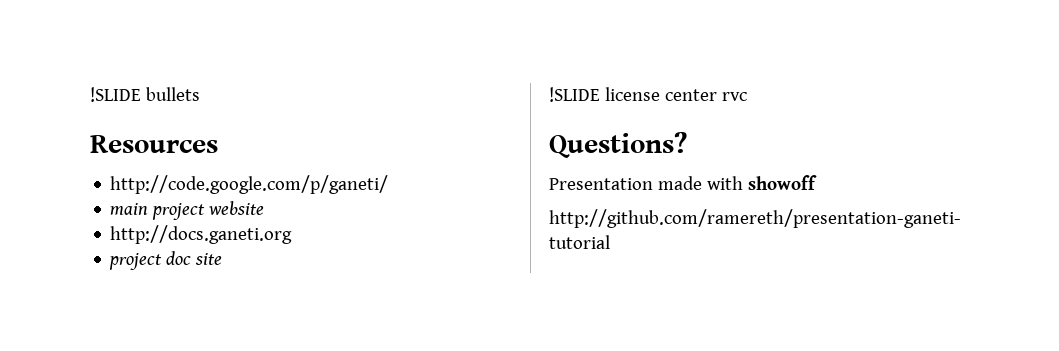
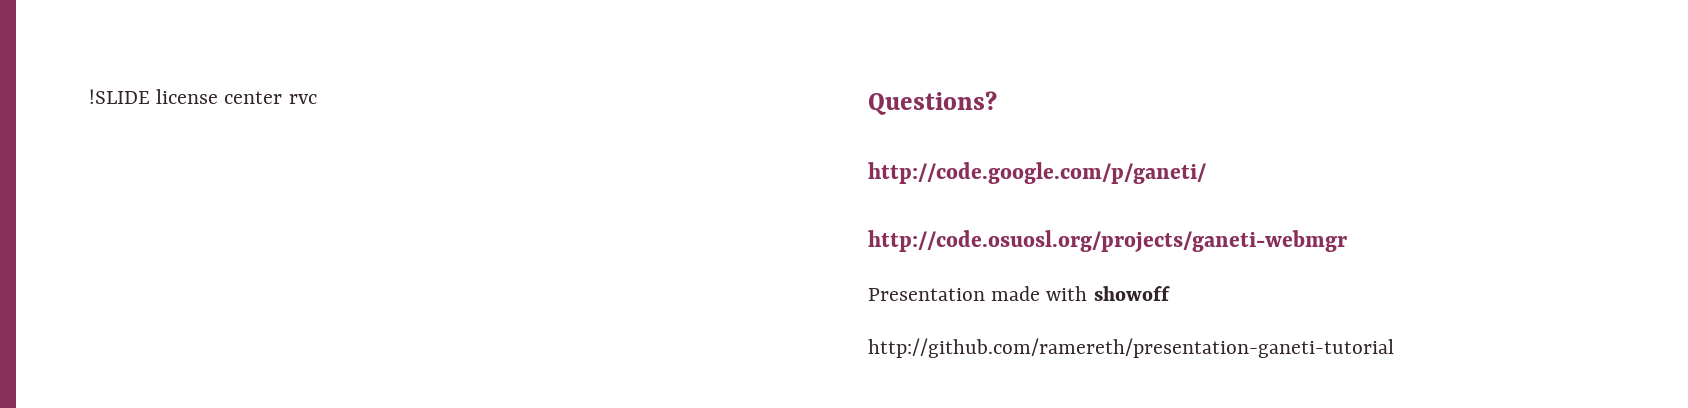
[90,87,200,102] [90,135,218,153] [110,175,389,194] [110,201,265,220] [110,225,293,244] [109,251,223,270] [549,87,600,102] !SLIDE bullets // Resources // http://code.google.com/p/ganeti/ // main project website // http://docs.ganeti.org // project doc site // !SLIDE -> [89,89,150,104] !SLIDE
(687, 145) none -> [868,162,1206,184] [868,230,1347,252] // http://code.google.com/p/ganeti/ // http://code.osuosl.org/projects/ganeti-webmgr

